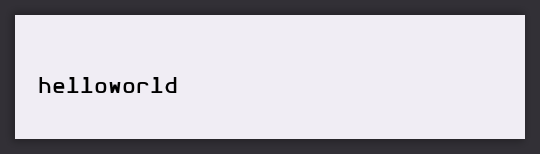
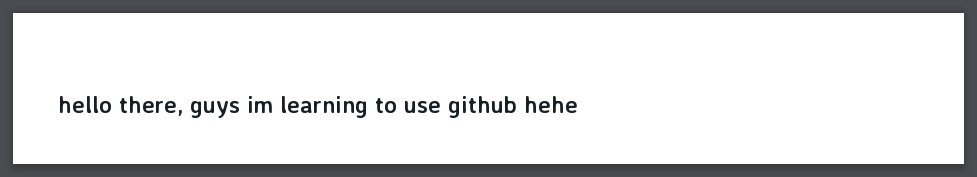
[38,77,178,93] helloworld -> [58,96,578,118] hello there, guys im learning to use github hehe

